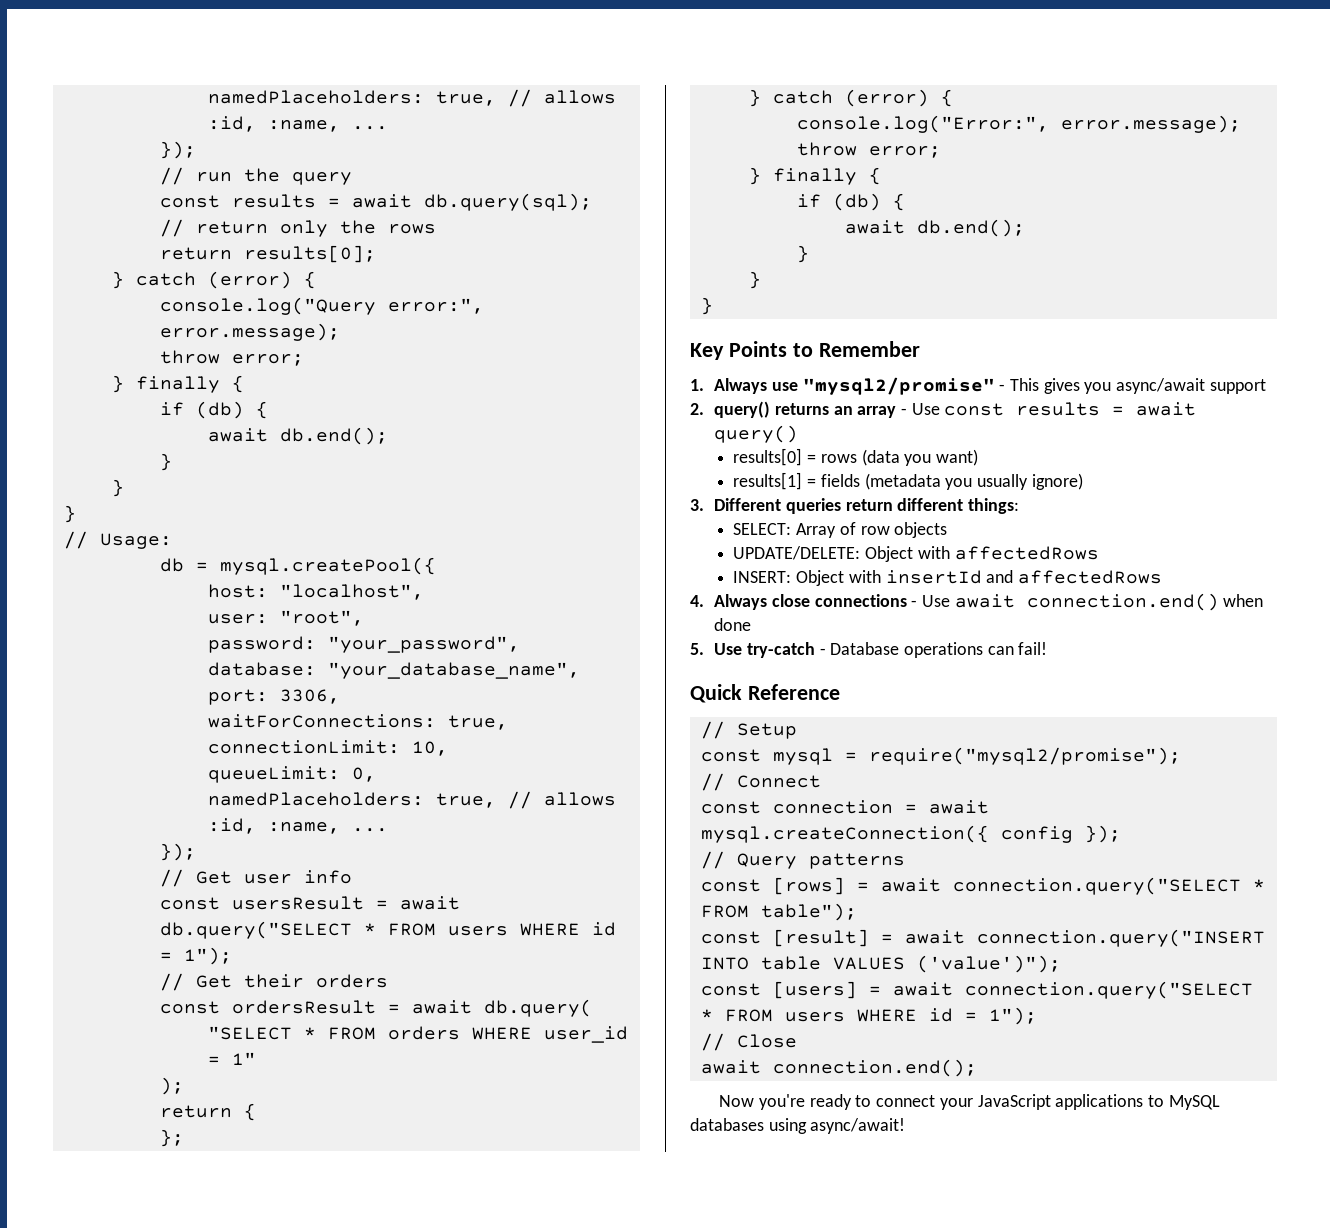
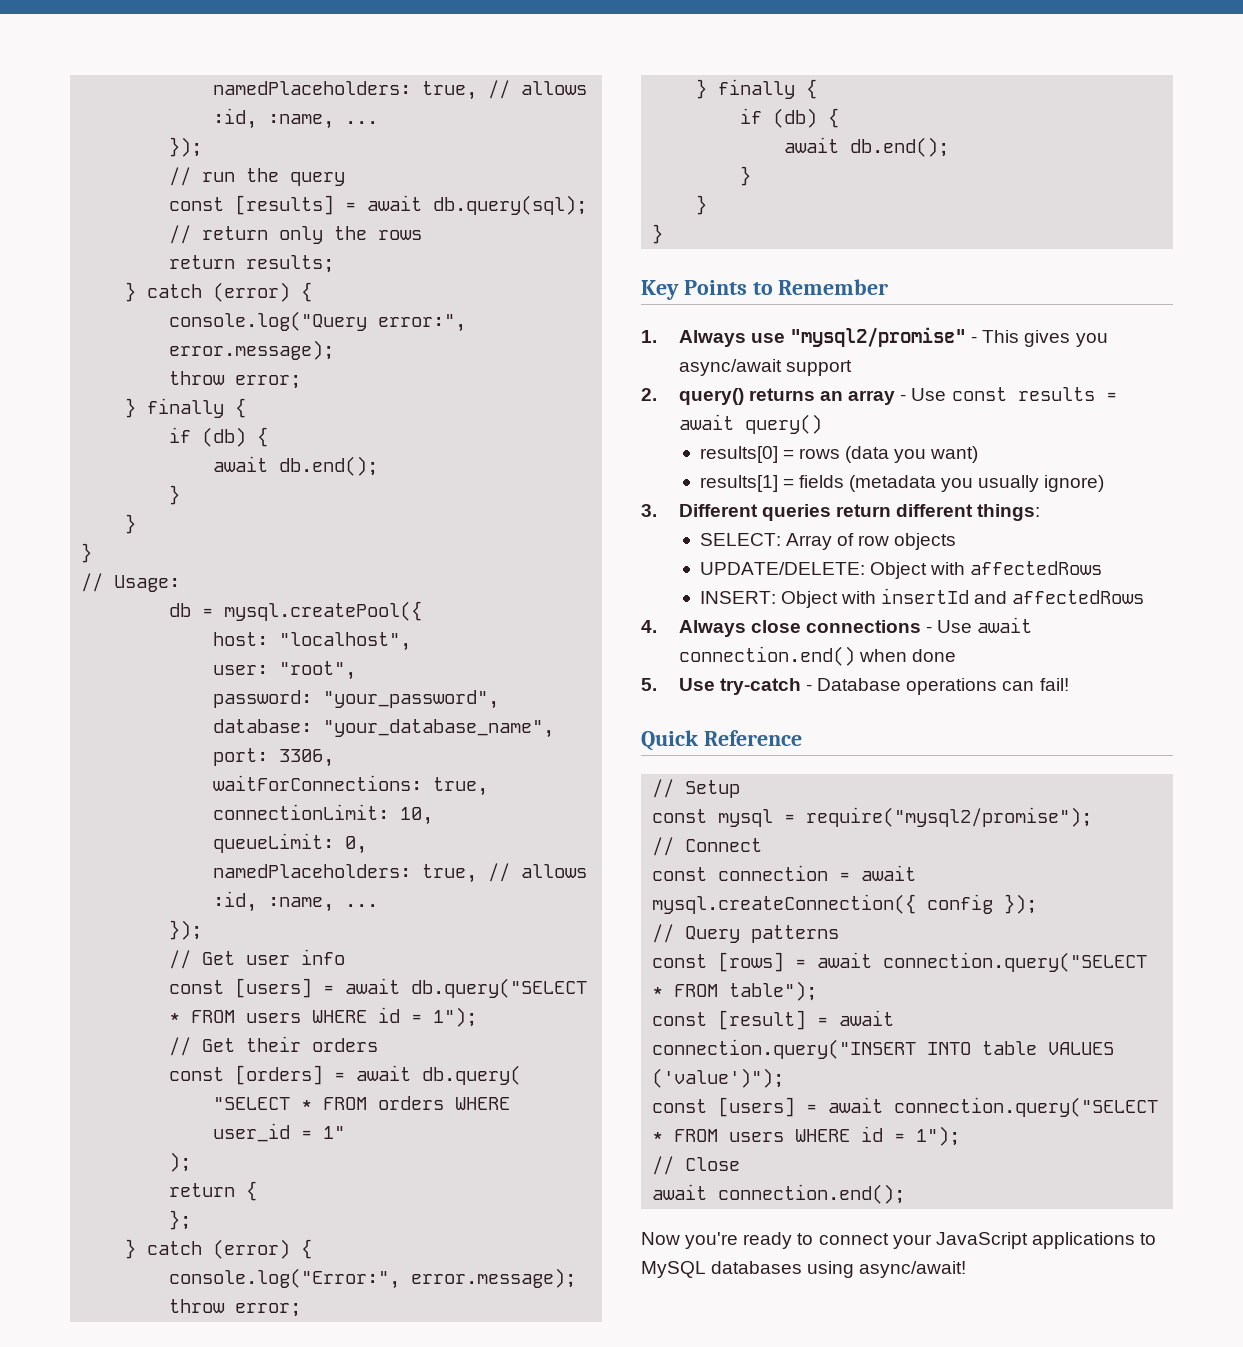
[231,194,316,208] results -> [235,195,335,215] [results]
[243,245,376,263] results[0]; -> [246,255,335,273] results;
[231,896,364,910] usersResult -> [235,978,313,998] [users]
[231,1000,376,1014] ordersResult -> [235,1065,324,1085] [orders]

